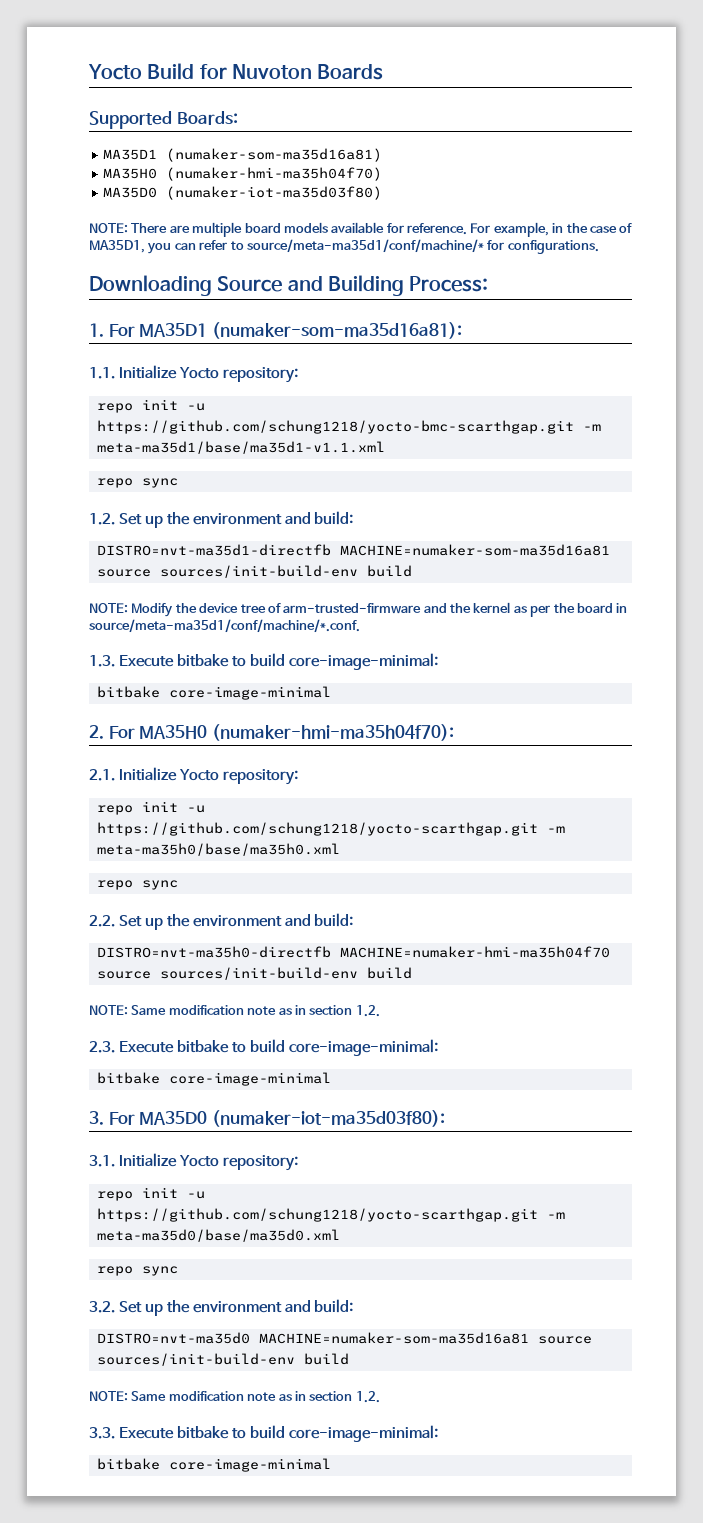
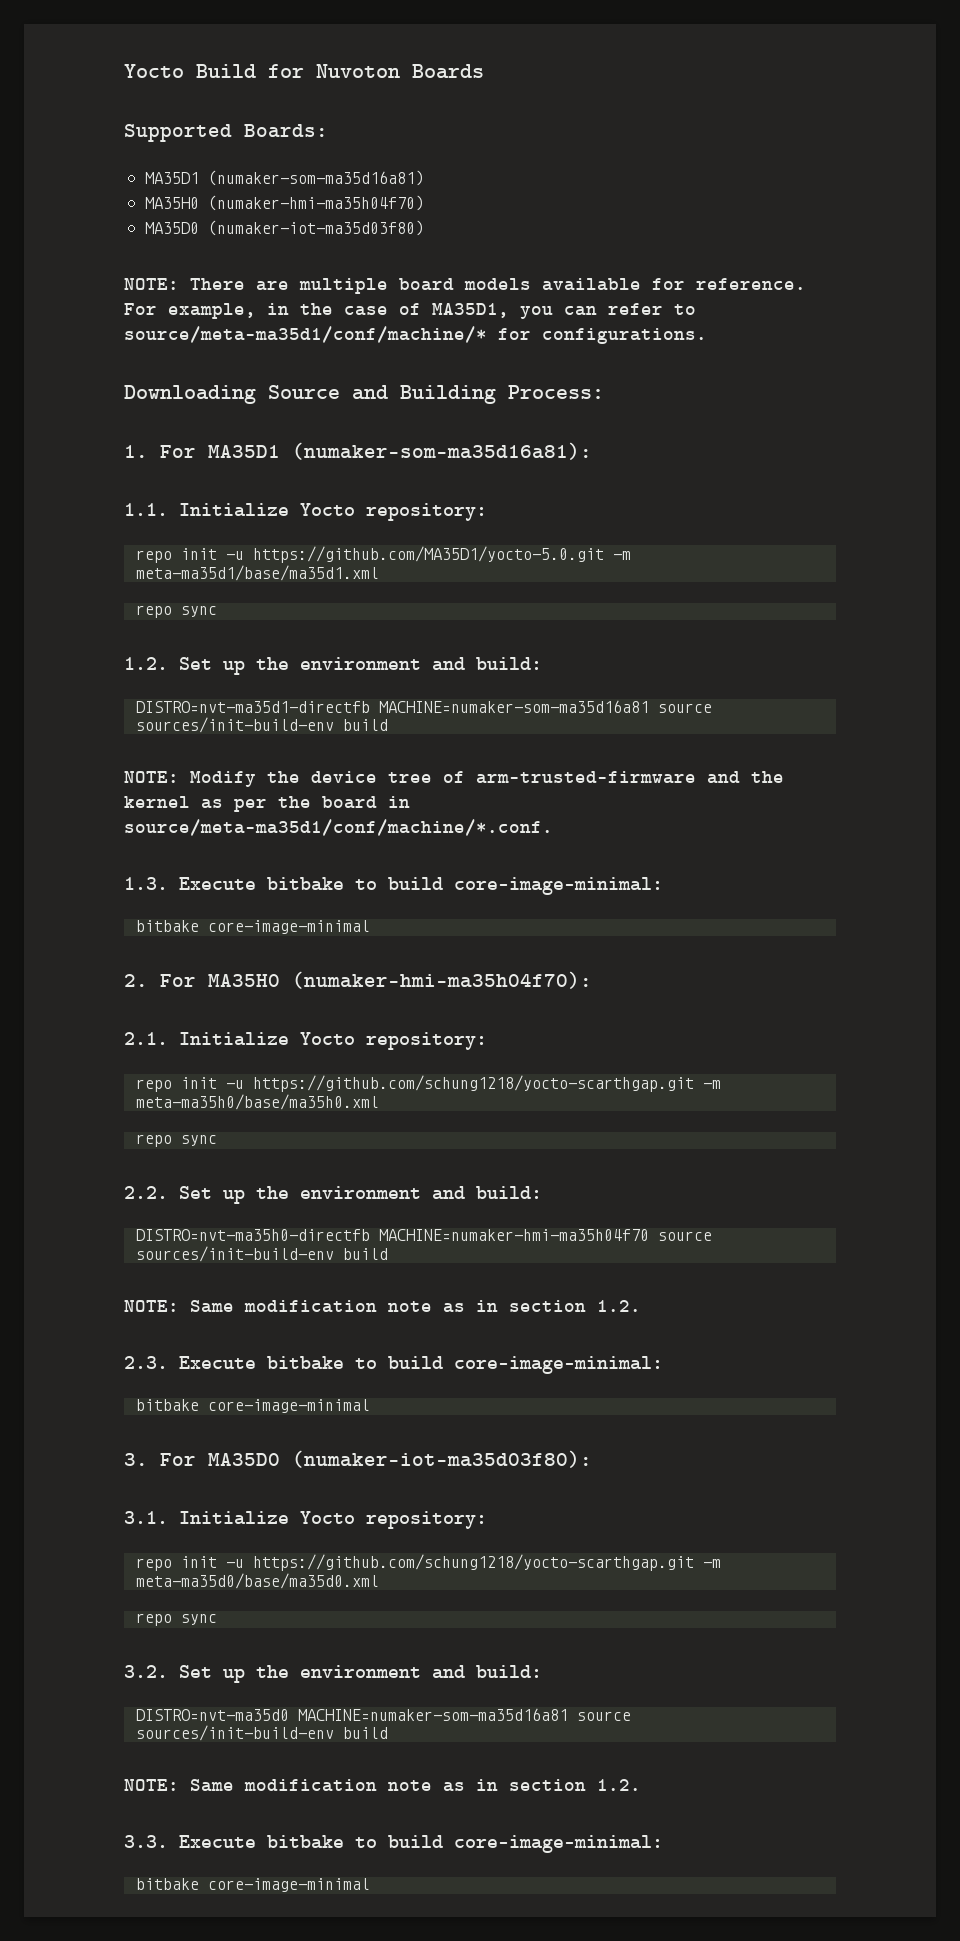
[96,420,601,434] [96,441,385,454] https://github.com/schung1218/yocto-bmc-scarthgap.git -m meta-ma35d1/base/ma35d1-v1.1.xml -> [252,546,631,563] [135,565,379,581] https://github.com/MA35D1/yocto-5.0.git -m meta-ma35d1/base/ma35d1.xml

